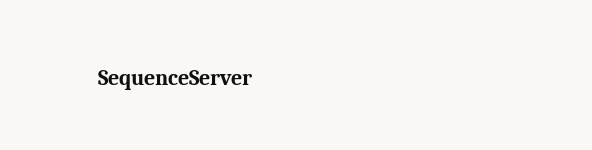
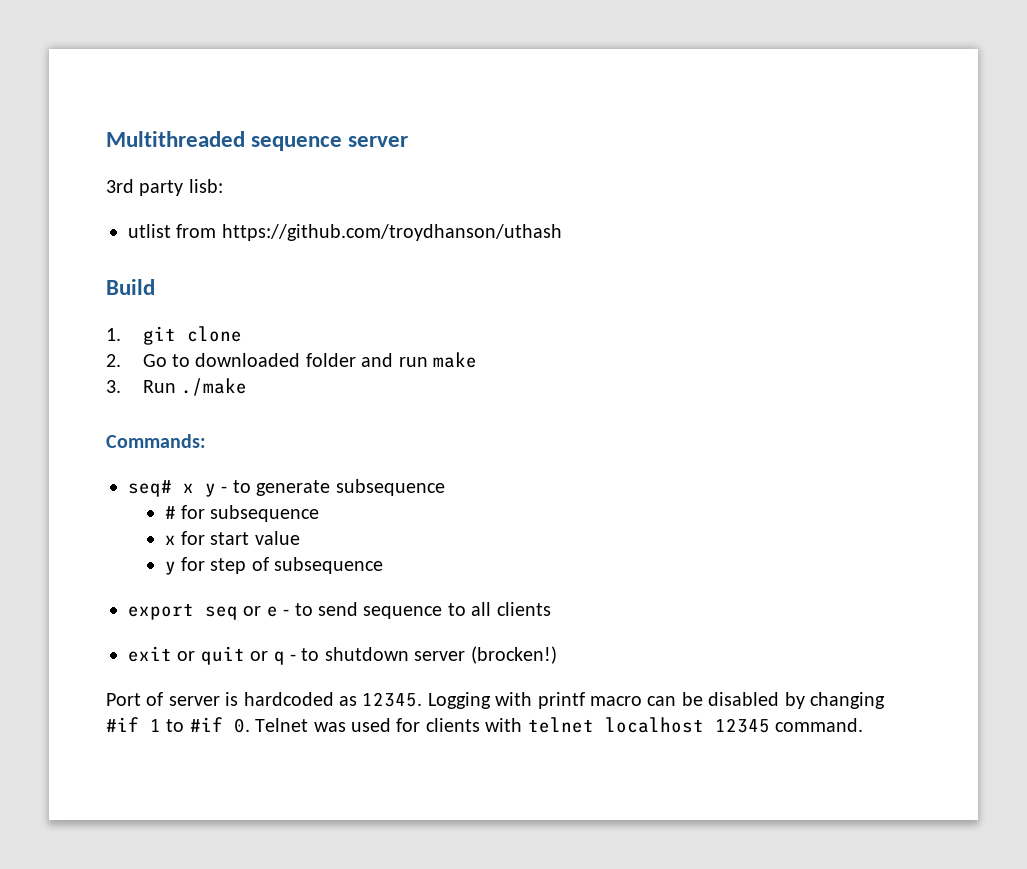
[98,70,252,90] SequenceServer -> [106,131,409,151] [106,179,223,196] [128,224,562,241] [106,279,155,295] [106,326,242,345] [106,352,478,368] [106,378,248,396] [106,434,206,448] [128,479,445,497] [164,505,320,522] [164,531,300,545] [164,557,384,575] [128,602,551,620] [128,646,557,665] [106,692,885,709] [106,717,863,733] Multithreaded sequence server // 3rd party lisb: // utlist from https://github.com/troydhanson/uthash // Build // 1. git clone // 2. Go to downloaded folder and run make // 3. Run ./make // Commands: // seq# x y - to generate subsequence // # for subsequence // x for start value // y for step of subsequence // export seq or e - to send sequence to all clients // exit or quit or q - to shutdown server (brocken!) // Port of server is hardcoded as 12345. Logging with printf macro can be disabled by changing #if 1 to #if 0. Telnet was used for clients with telnet localhost 12345 command.

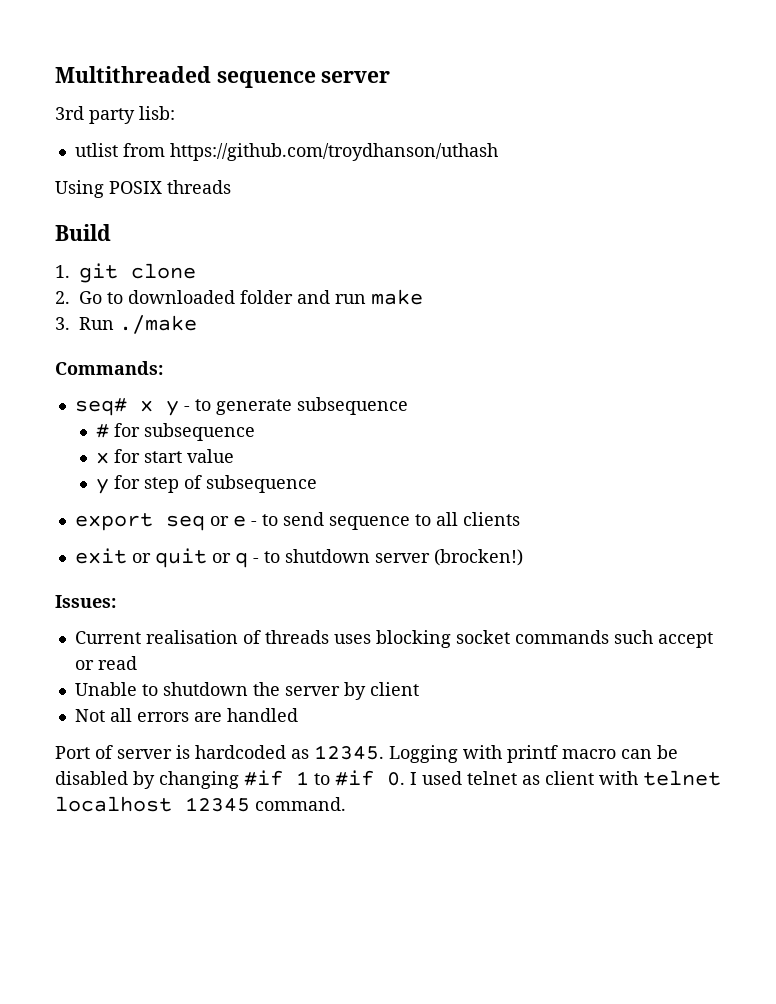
(562, 232) none -> [55,180,231,198] // Using POSIX threads
(557, 655) none -> [55,595,116,608] [74,630,713,648] [74,656,137,670] [74,682,419,700] [74,708,298,722] // Issues: // Current realisation of threads uses blocking socket commands such accept or read // Unable to shutdown the server by client // Not all errors are handled
[255,718,480,732] Telnet was used for clients -> [410,771,594,785] I used telnet as client

